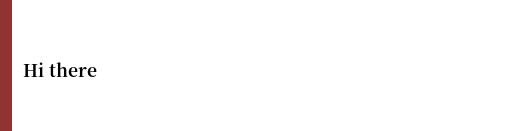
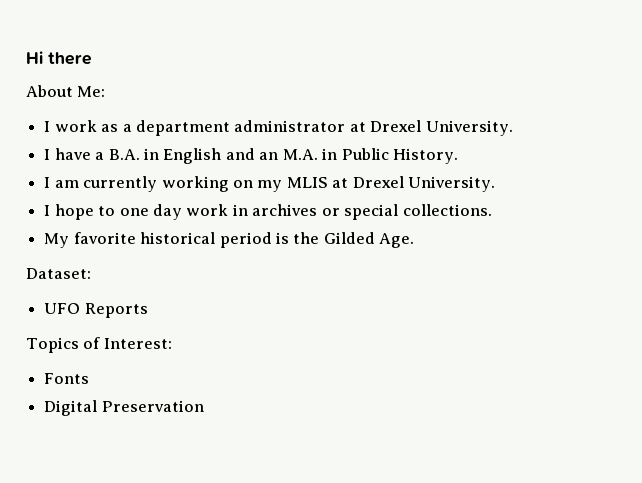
(97, 69) none -> [26,85,106,97] [44,120,513,136] [44,148,459,164] [44,176,496,192] [44,204,492,220] [44,232,415,248] [26,268,91,279] [44,303,148,318] [26,337,172,353] [44,373,90,384] [44,400,204,416] // About Me: // I work as a department administrator at Drexel University. // I have a B.A. in English and an M.A. in Public History. // I am currently working on my MLIS at Drexel University. // I hope to one day work in archives or special collections. // My favorite historical period is the Gilded Age. // Dataset: // UFO Reports // Topics of Interest: // Fonts // Digital Preservation

